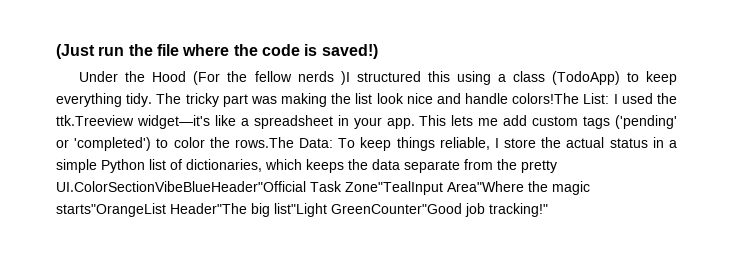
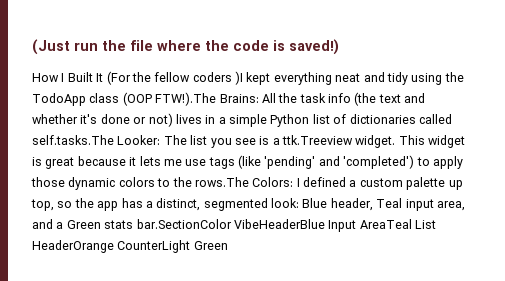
[79,71,677,85] [56,93,677,107] [56,115,678,129] [56,137,648,151] Under the Hood (For the fellow nerds )I structured this using a class (TodoApp) to keep everything tidy. The tricky part was making the list look nice and handle colors!The List: I used the ttk.Treeview widget—it's like a spreadsheet in your app. This lets me add custom tags ('pending' or 'completed') to color the rows.The Data: To keep things reliable, I store the actual status -> [32,71,464,85] [32,92,426,106] [32,113,202,127] How I Built It (For the fellow coders )I kept everything neat and tidy using the TodoApp class (OOP FTW!).The Brains: All the task info (the text and whether it's done or not) lives
[186,159,557,173] [56,181,590,195] [56,203,548,217] dictionaries, which keeps the data separate from the pretty UI.ColorSectionVibeBlueHeader"Official Task Zone"TealInput Area"Where the magic starts"OrangeList Header"The big list"Light GreenCounter"Good job tracking!" -> [349,114,452,124] [32,135,466,148] [32,155,463,169] [31,177,463,190] [31,198,465,211] [32,219,436,232] [32,240,228,253] dictionaries called self.tasks.The Looker: The list you see is a ttk.Treeview widget. This widget is great because it lets me use tags (like 'pending' and 'completed') to apply those dynamic colors to the rows.The Colors: I defined a custom palette up top, so the app has a distinct, segmented look: Blue header, Teal input area, and a Green stats bar.SectionColor VibeHeaderBlue Input AreaTeal List HeaderOrange CounterLight Green

